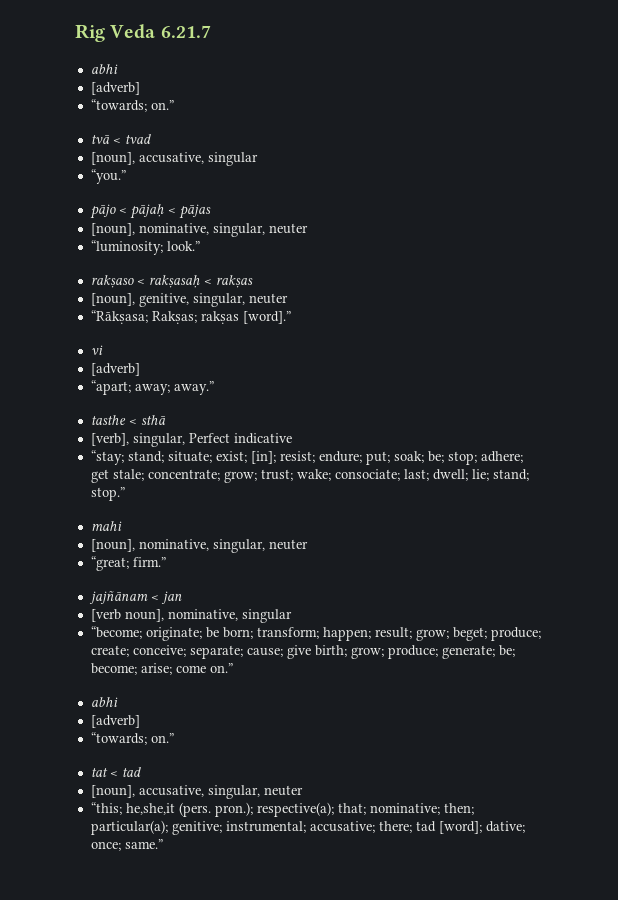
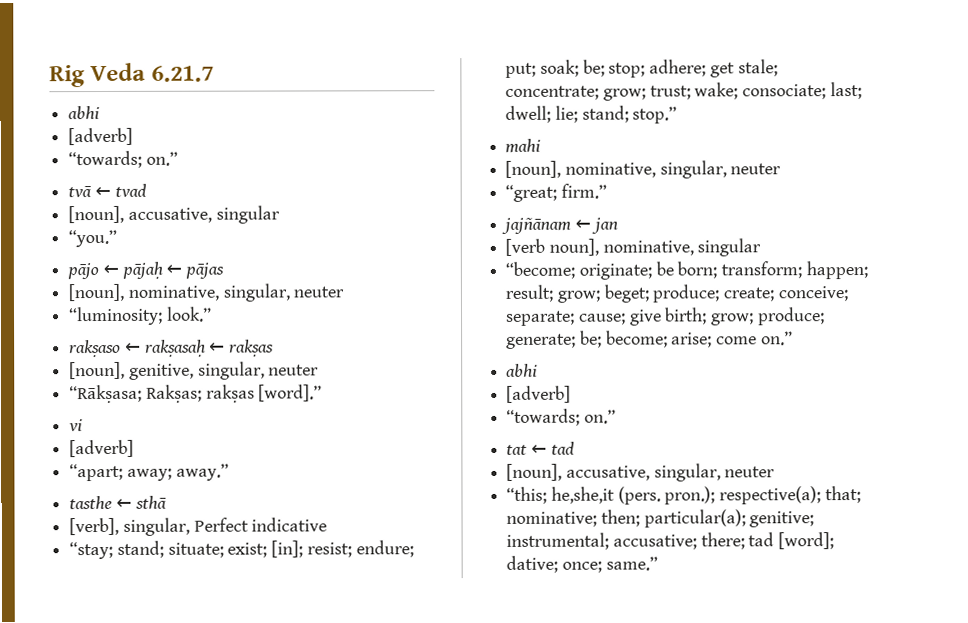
[112,138,121,144] < -> [94,186,111,198] ←
[118,204,176,219] < pājaḥ < -> [102,261,183,279] ← pājaḥ ←
[136,275,212,288] < rakṣasaḥ < -> [124,339,226,357] ← rakṣasaḥ ←
[128,419,137,425] < -> [115,498,132,509] ←
[150,595,159,601] < -> [574,219,591,230] ←
[109,771,118,777] < -> [530,444,547,455] ←

